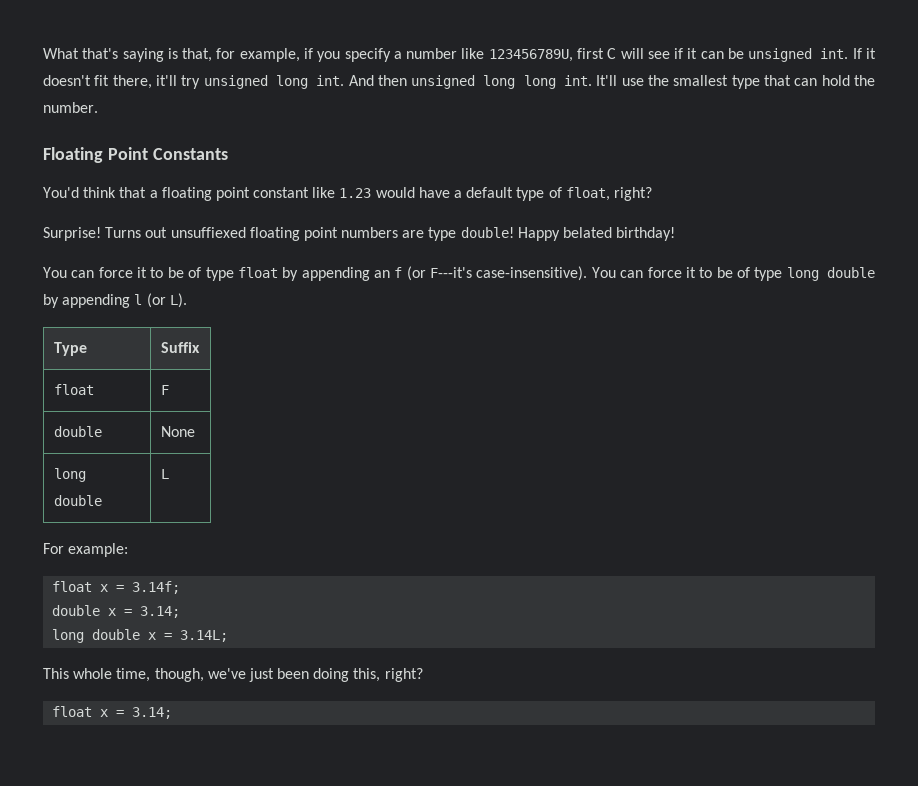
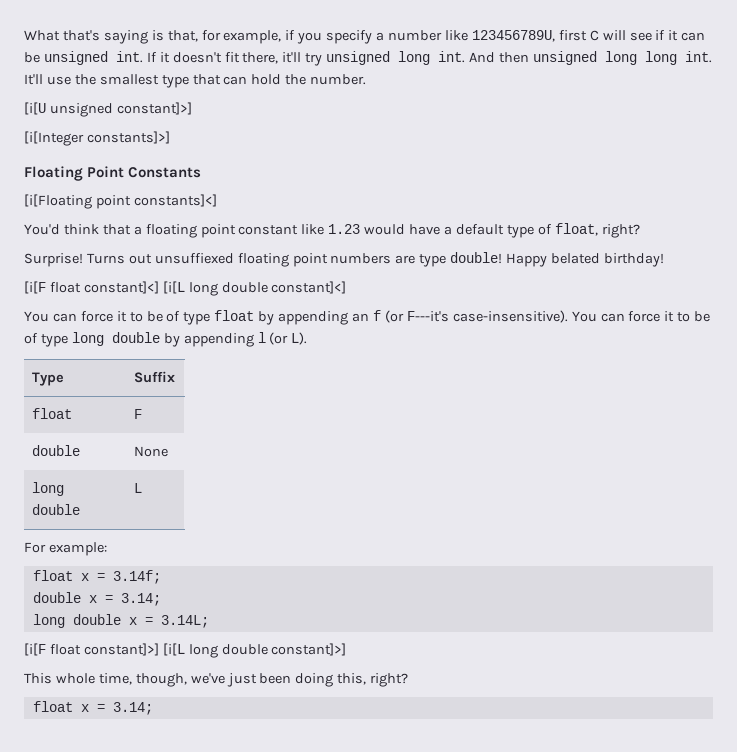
(98, 107) none -> [24,102,192,117] [24,131,170,146] // [i[U unsigned constant]>] // [i[Integer constants]>]
(228, 154) none -> [24,194,217,209] // [i[Floating point constants]<]
(676, 234) none -> [24,281,347,296] // [i[F float constant]<] [i[L long double constant]<]
(229, 636) none -> [24,643,347,658] // [i[F float constant]>] [i[L long double constant]>]

